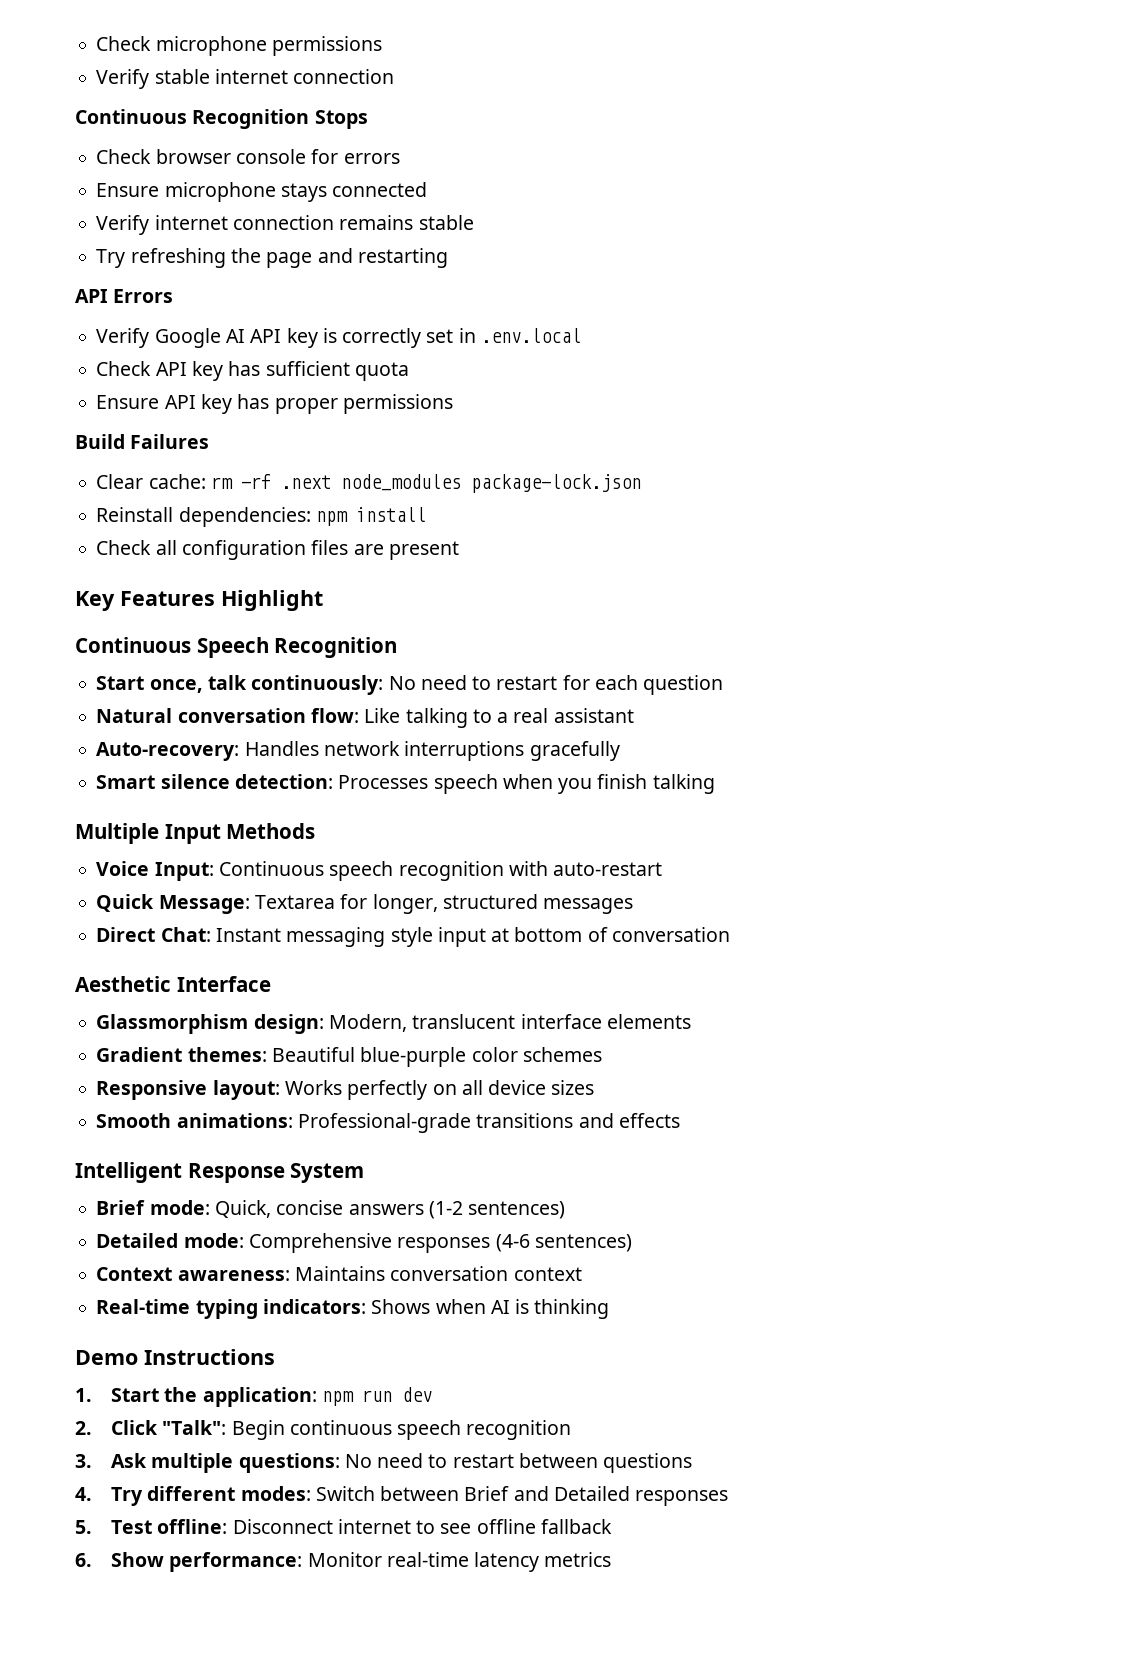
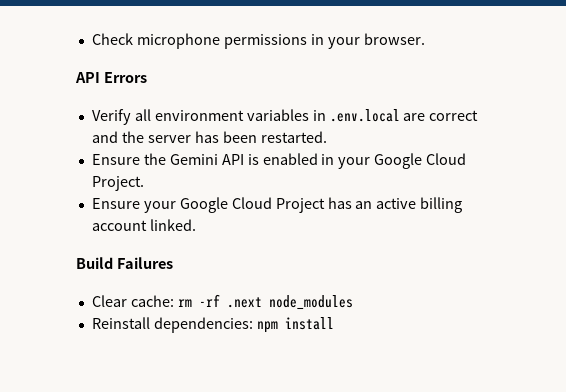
[96,69,395,89] [75,109,368,129] [96,149,400,164] [96,182,428,202] [96,215,474,235] [96,248,448,268] [75,289,174,303] [96,328,581,348] [96,361,409,381] [96,394,453,414] // Verify stable internet connection // Continuous Recognition Stops // Check browser console for errors // Ensure microphone stays connected // Verify internet connection remains stable // Try refreshing the page and restarting // API Errors // Verify Google AI API key is correctly set in .env.local // Check API key has sufficient quota // Ensure API key has proper permissions -> [310,33,425,49] [75,72,147,83] [91,109,479,125] [91,131,327,143] [91,153,467,169] [91,176,144,191] [91,197,463,213] [91,219,196,231] in your browser. // API Errors // Verify all environment variables in .env.local are correct and the server has been restarted. // Ensure the Gemini API is enabled in your Google Cloud Project. // Ensure your Google Cloud Project has an active billing account linked.
[470,474,641,493] package-lock.json -> (353, 302) none
[96,540,459,560] [75,590,323,611] [75,637,398,658] [96,675,724,695] [96,708,634,728] [96,741,620,761] [96,774,715,794] [75,823,316,844] [96,861,663,881] [96,894,634,914] [96,927,730,947] [75,976,271,992] [96,1014,691,1034] [96,1047,602,1067] [96,1080,595,1100] [96,1113,680,1133] [75,1162,365,1183] [96,1200,566,1219] [96,1233,632,1253] [96,1266,582,1281] [96,1299,610,1319] [75,1349,275,1365] [75,1387,432,1407] [75,1420,572,1440] [75,1453,693,1473] [75,1486,729,1506] [75,1519,612,1534] [75,1552,612,1572] // Check all configuration files are present // Key Features Highlight // Continuous Speech Recognition // Start once, talk continuously: No need to restart for each question // Natural conversation flow: Like talking to a real assistant // Auto-recovery: Handles network interruptions gracefully // Smart silence detection: Processes speech when you finish talking // Multiple Input Methods // Voice Input: Continuous speech recognition with auto-restart // Quick Message: Textarea for longer, structured messages // Direct Chat: Instant messaging style input at bottom of conversation // Aesthetic Interface // Glassmorphism design: Modern, translucent interface elements // Gradient themes: Beautiful blue-purple color schemes // Responsive layout: Works perfectly on all device sizes // Smooth animations: Professional-grade transitions and effects // Intelligent Response System // Brief mode: Quick, concise answers (1-2 sentences) // Detailed mode: Comprehensive responses (4-6 sentences) // Context awareness: Maintains conversation context // Real-time typing indicators: Shows when AI is thinking // Demo Instructions // 1. Start the application: npm run dev // 2. Click "Talk": Begin continuous speech recognition // 3. Ask multiple questions: No need to restart between questions // 4. Try different modes: Switch between Brief and Detailed responses // 5. Test offline: Disconnect internet to see offline fallback // 6. Show performance: Monitor real-time latency metrics -> (334, 323) none

